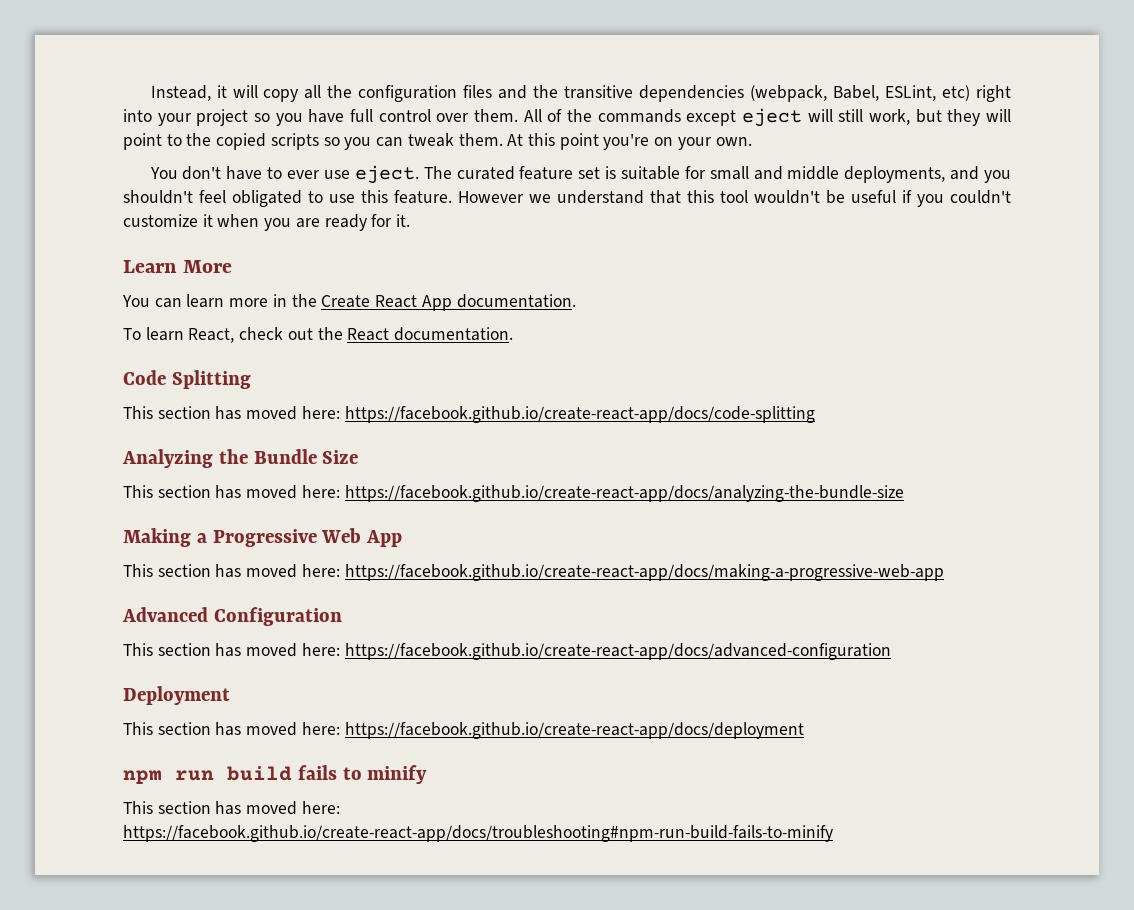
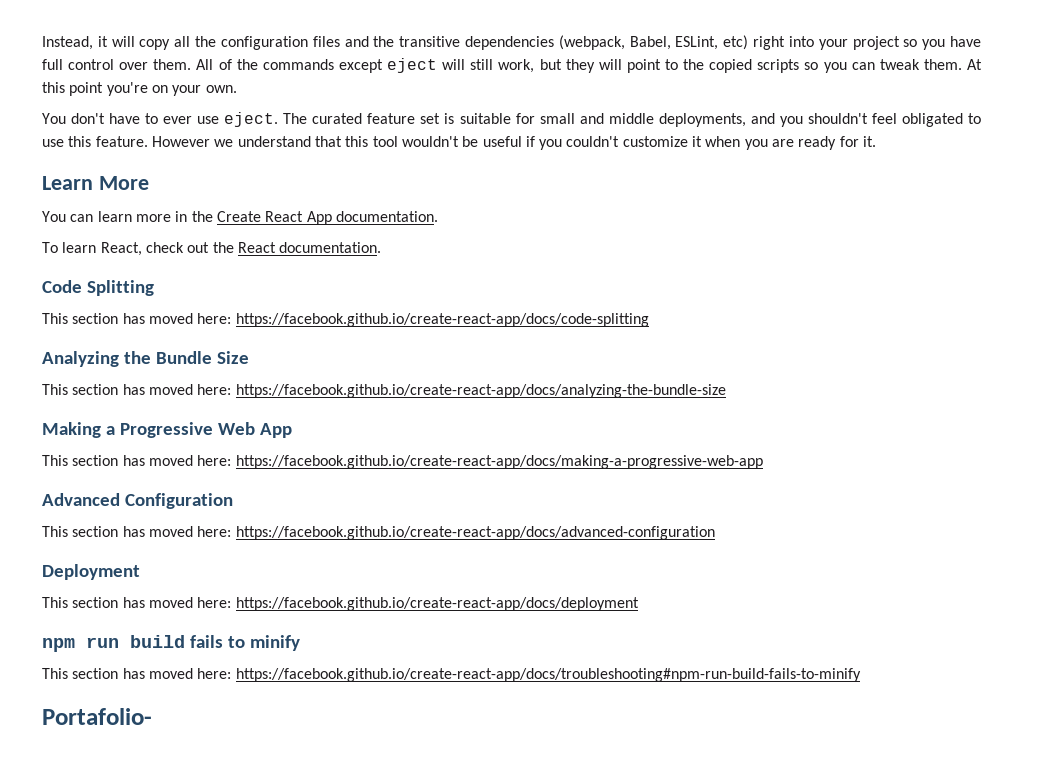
(833, 833) none -> [42,708,152,725] // Portafolio-

